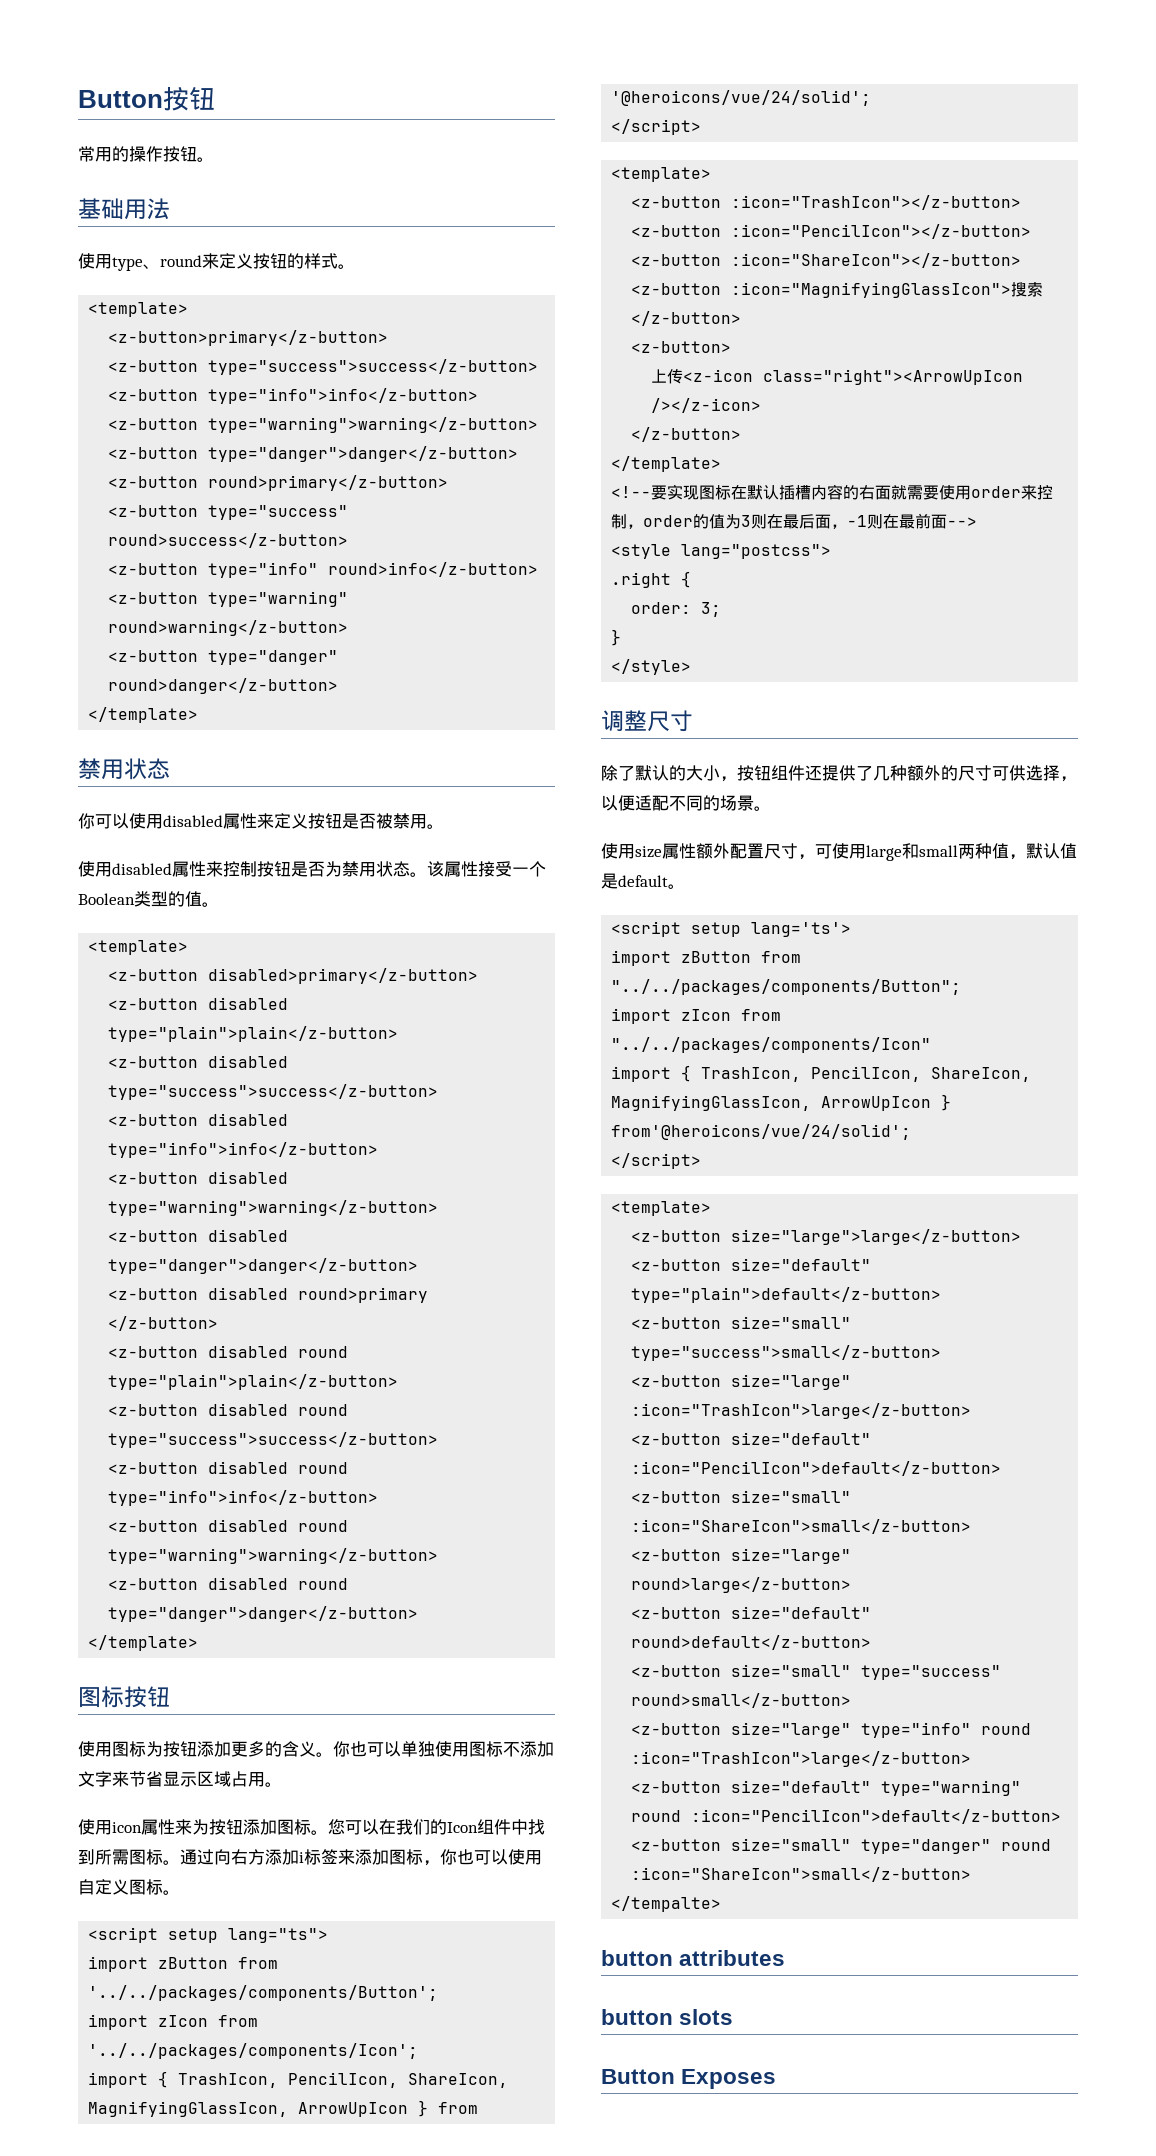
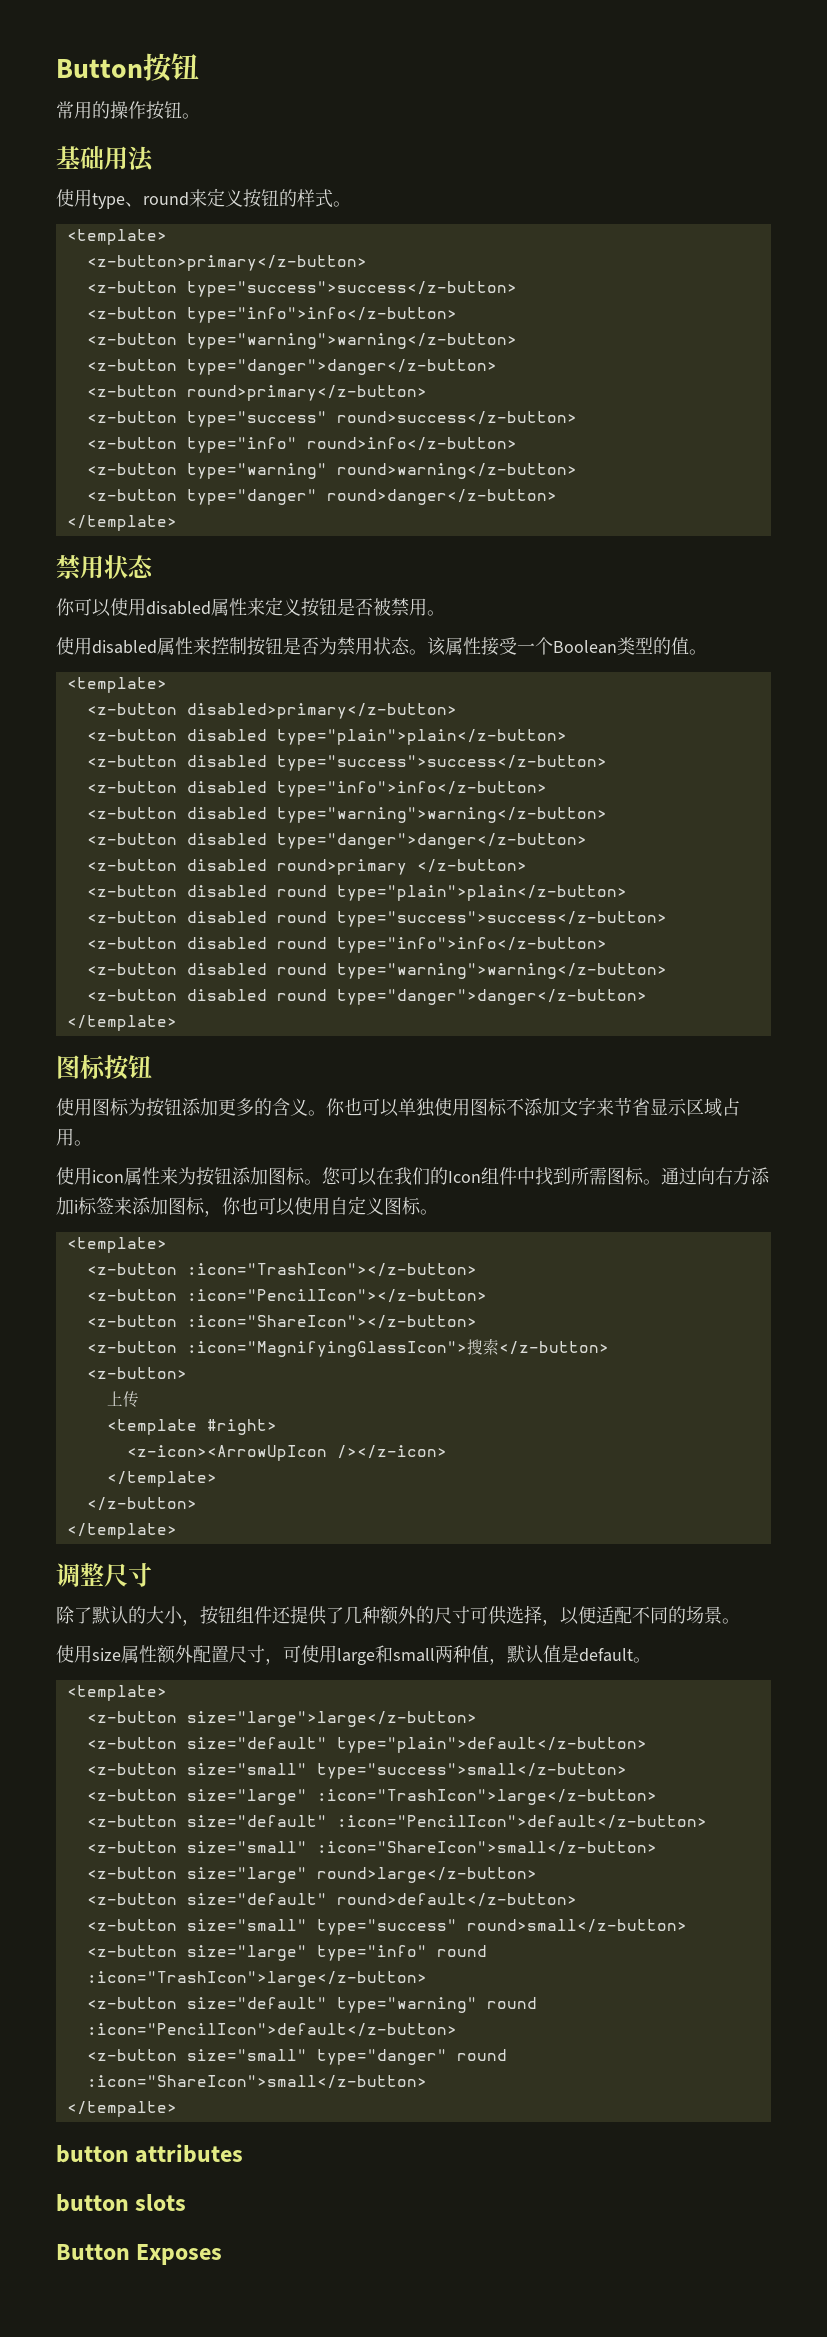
[88,1927,329,1943] [88,1956,279,1972] [88,1985,439,2001] [88,2014,259,2030] [88,2043,419,2059] [88,2071,509,2088] [88,2100,479,2117] [611,90,872,106] [611,119,702,135] // <script setup lang="ts"> // import zButton from '../../packages/components/Button'; // import zIcon from '../../packages/components/Icon'; // import { TrashIcon, PencilIcon, ShareIcon, MagnifyingGlassIcon, ArrowUpIcon } from '@heroicons/vue/24/solid'; // </script> -> (438, 1212) none
[683,369,1024,385] <z-icon class="right"><ArrowUpIcon -> [106,1419,277,1435] [126,1445,327,1461] // <template #right> // <z-icon><ArrowUpIcon
(762, 405) none -> [106,1471,217,1487] // </template>
[611,484,1054,500] [611,513,978,529] [611,544,832,559] [611,571,692,588] [631,602,722,617] [611,629,622,646] [611,659,692,675] // <!--要实现图标在默认插槽内容的右面就需要使用order来控制，order的值为3则在最后面，-1则在最前面--> // <style lang="postcss"> // .right { // order: 3; // } // </style> -> (177, 1531) none
[611,921,852,937] [611,950,802,966] [611,979,962,995] [611,1008,782,1024] [611,1037,932,1053] [611,1065,1032,1082] [611,1094,952,1111] [611,1124,912,1140] [611,1153,702,1169] // <script setup lang='ts'> // import zButton from "../../packages/components/Button"; // import zIcon from "../../packages/components/Icon" // import { TrashIcon, PencilIcon, ShareIcon, MagnifyingGlassIcon, ArrowUpIcon } from'@heroicons/vue/24/solid'; // </script> -> (651, 1660) none

